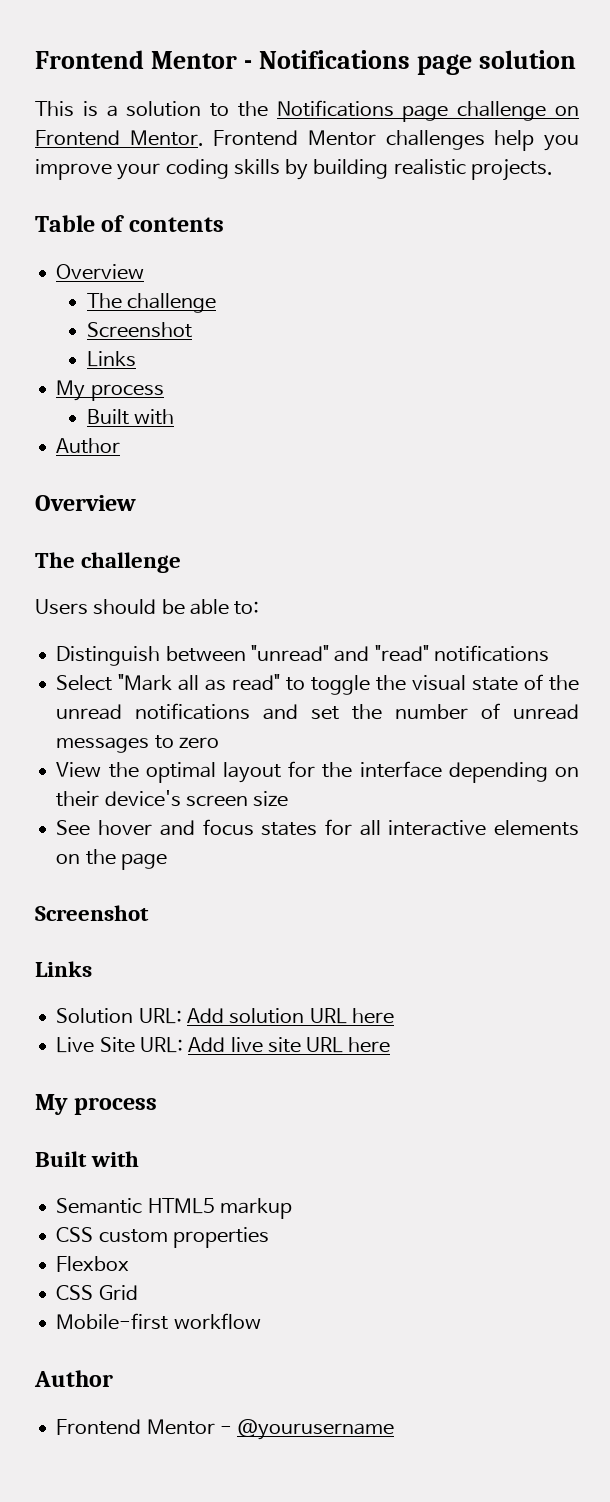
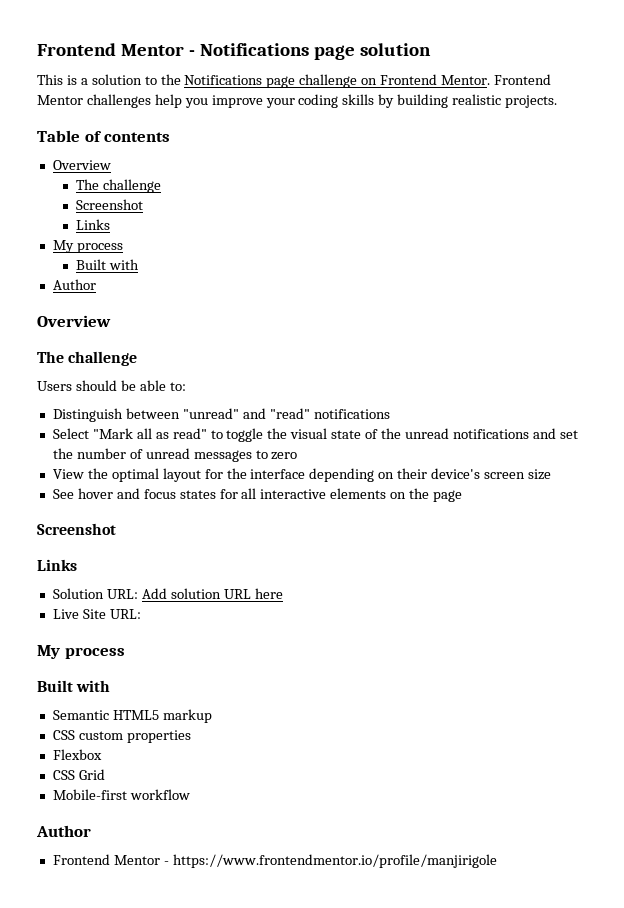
[188,1037,391,1053] Add live site URL here -> (141, 614) none
[237,1419,395,1440] @yourusername -> [172,854,497,868] https://www.frontendmentor.io/profile/manjirigole

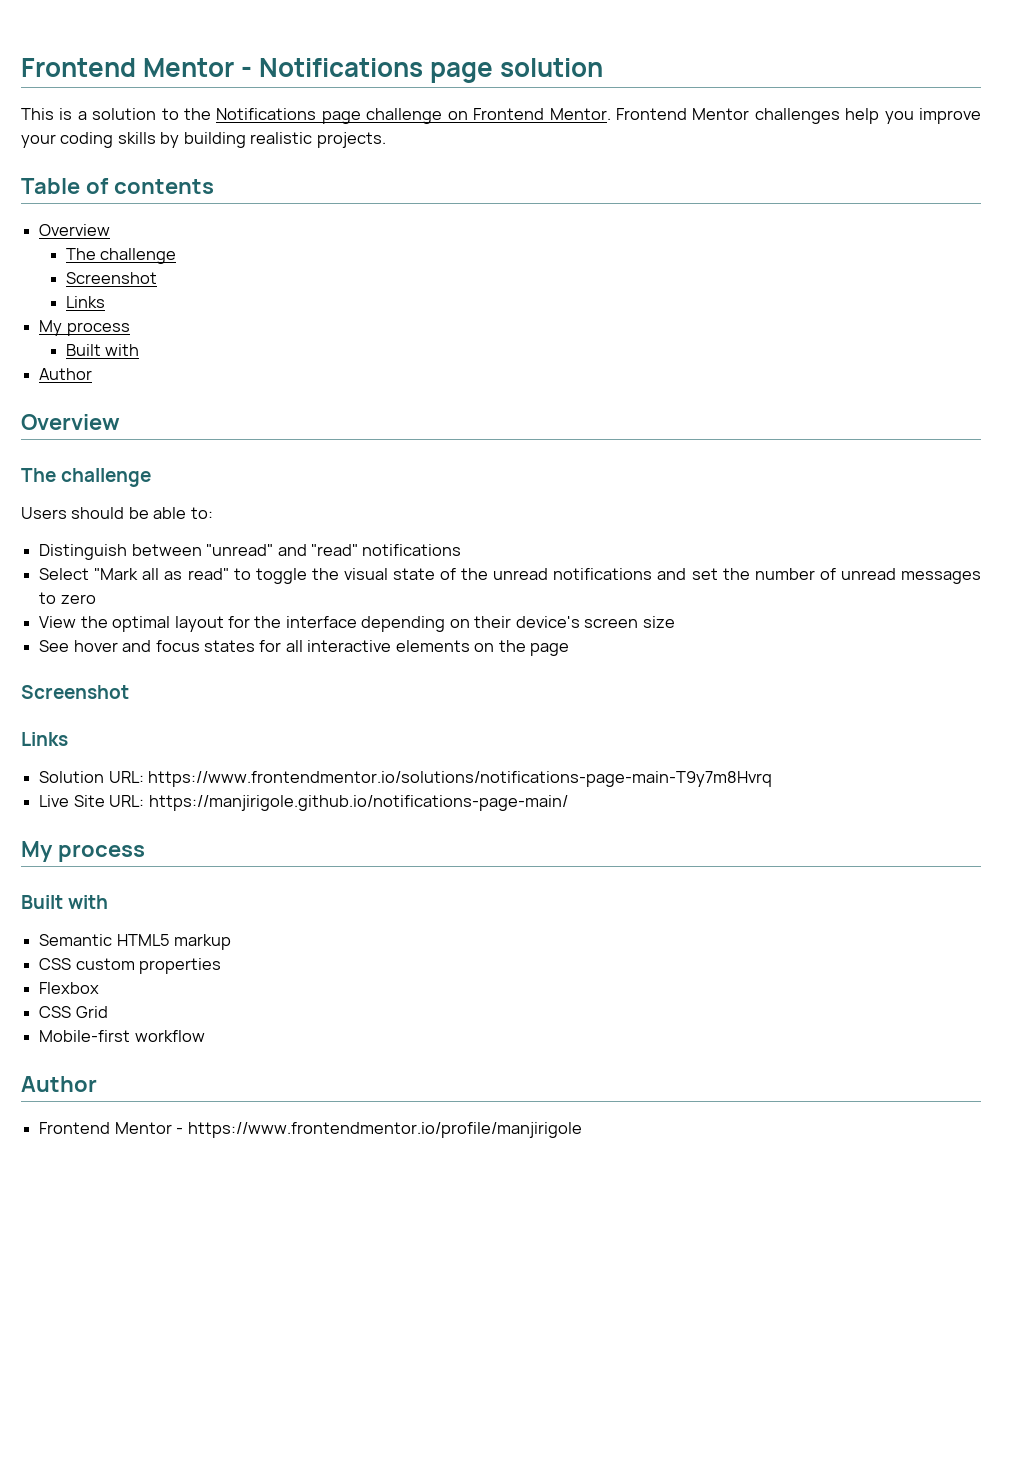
[141,588,283,599] Add solution URL here -> [148,771,773,787] https://www.frontendmentor.io/solutions/notifications-page-main-T9y7m8Hvrq
(141, 614) none -> [148,795,568,811] https://manjirigole.github.io/notifications-page-main/

